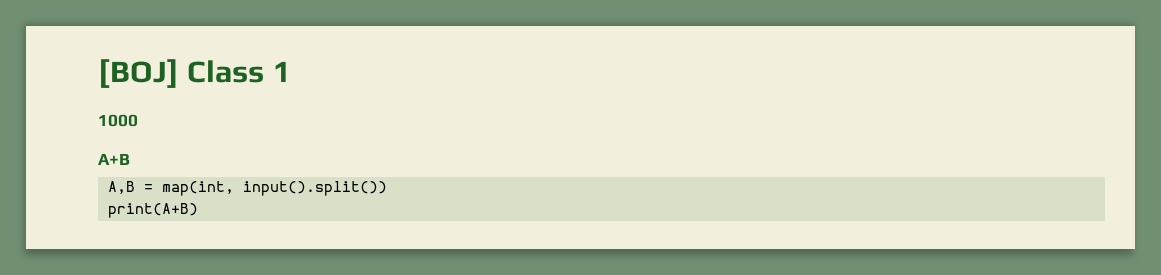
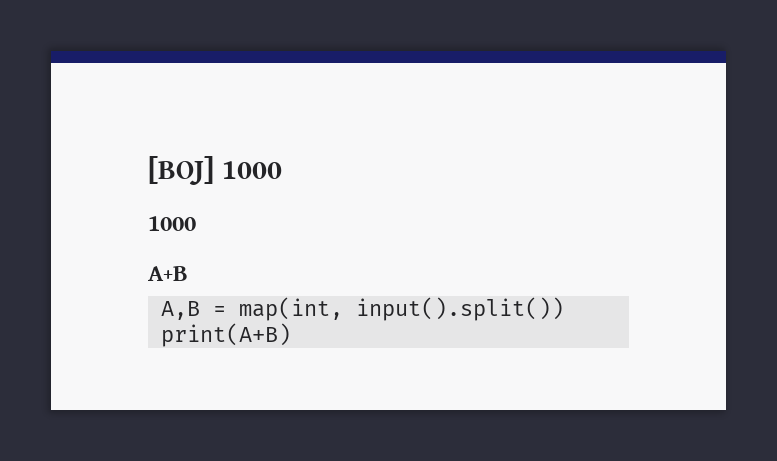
[187,60,291,83] Class 1 -> [222,161,282,179] 1000

